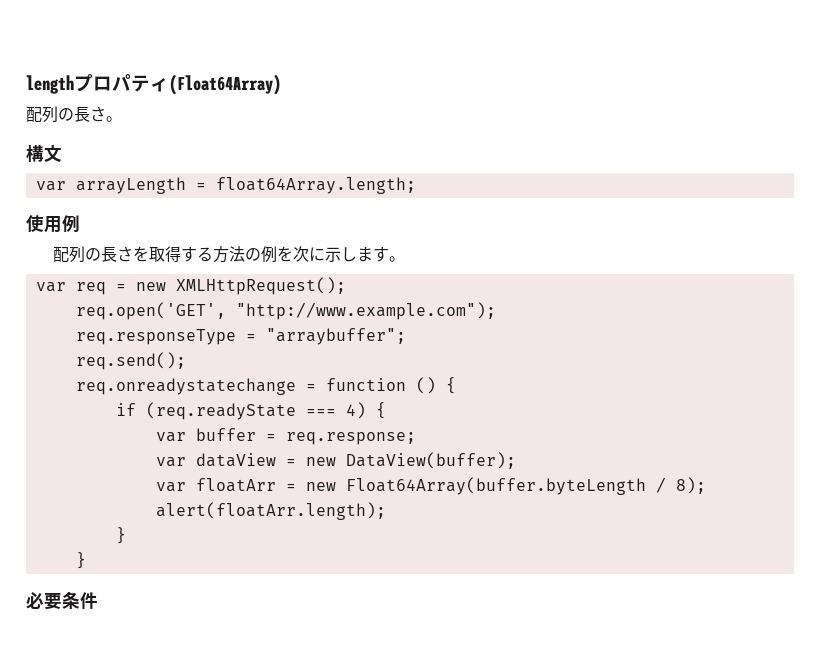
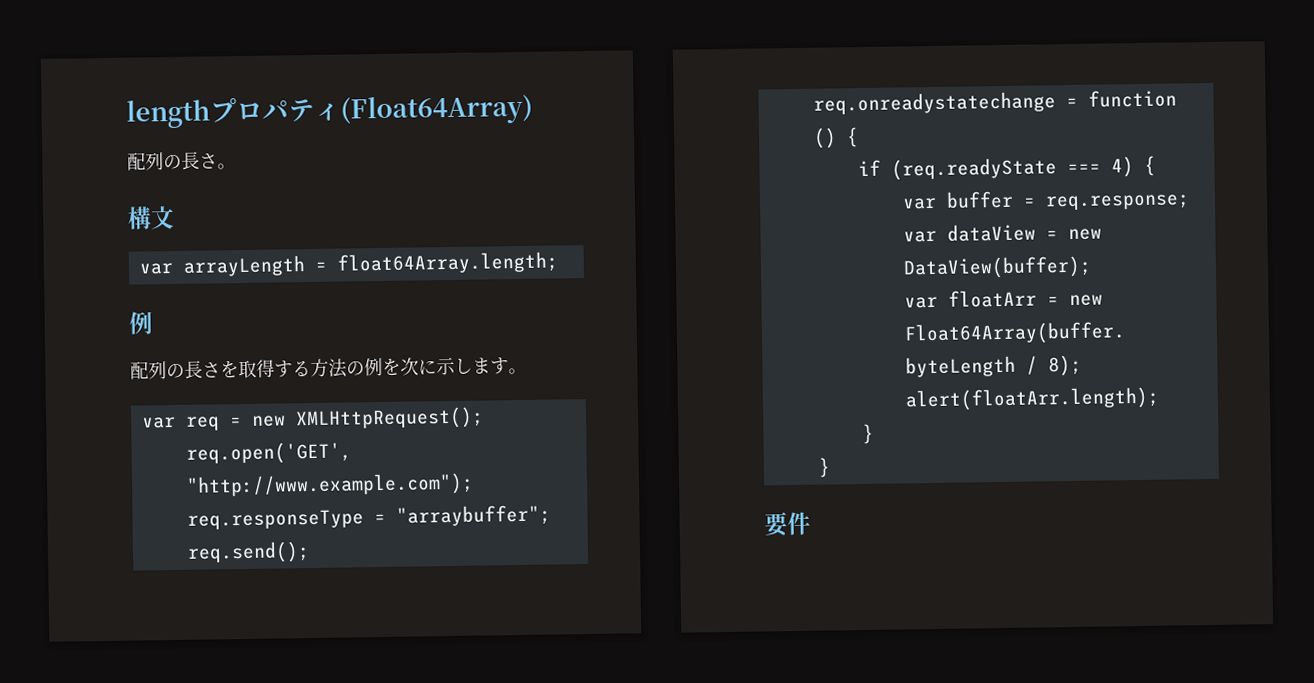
[26,215,62,233] 使用 -> (558, 263) none
[26,591,80,610] 必要条 -> [764,512,789,537] 要

